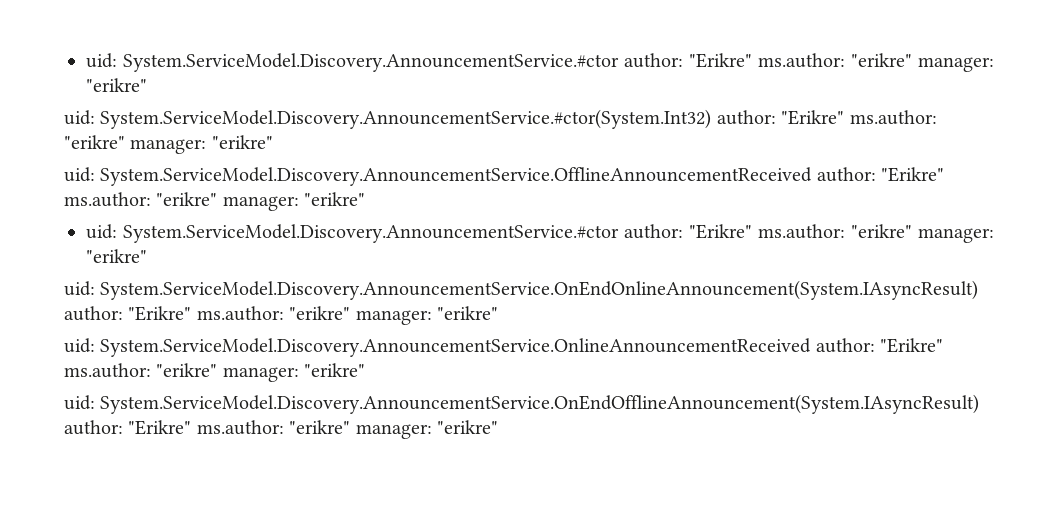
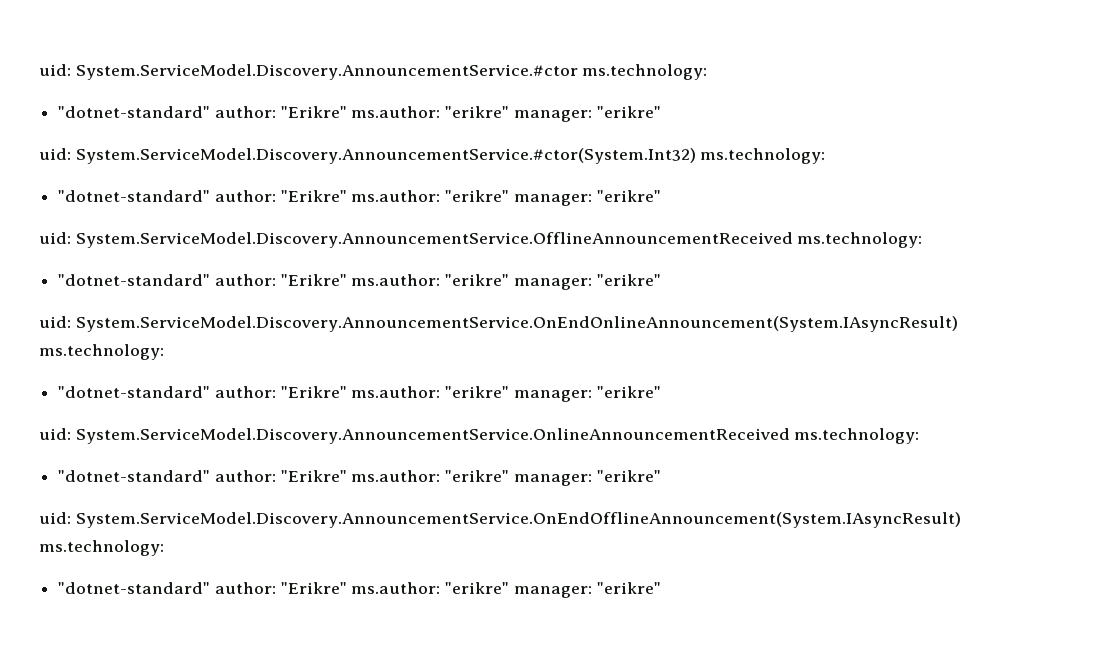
[86,53,619,72] uid: System.ServiceModel.Discovery.AnnouncementService.#ctor -> [39,64,708,80] [58,106,211,118] uid: System.ServiceModel.Discovery.AnnouncementService.#ctor ms.technology: // "dotnet-standard"
(712, 119) none -> [700,148,826,164] [58,190,211,202] ms.technology: // "dotnet-standard"
[816,167,945,182] [64,192,366,211] [86,224,619,243] author: "Erikre" ms.author: "erikre" manager: "erikre" // uid: System.ServiceModel.Discovery.AnnouncementService.#ctor -> [797,232,923,248] [58,274,211,286] ms.technology: // "dotnet-standard"
(979, 290) none -> [39,344,164,360] [58,386,211,398] ms.technology: // "dotnet-standard"
(812, 347) none -> [794,428,920,444] [58,470,211,482] ms.technology: // "dotnet-standard"
(980, 404) none -> [39,540,164,556] [58,582,211,594] ms.technology: // "dotnet-standard"

